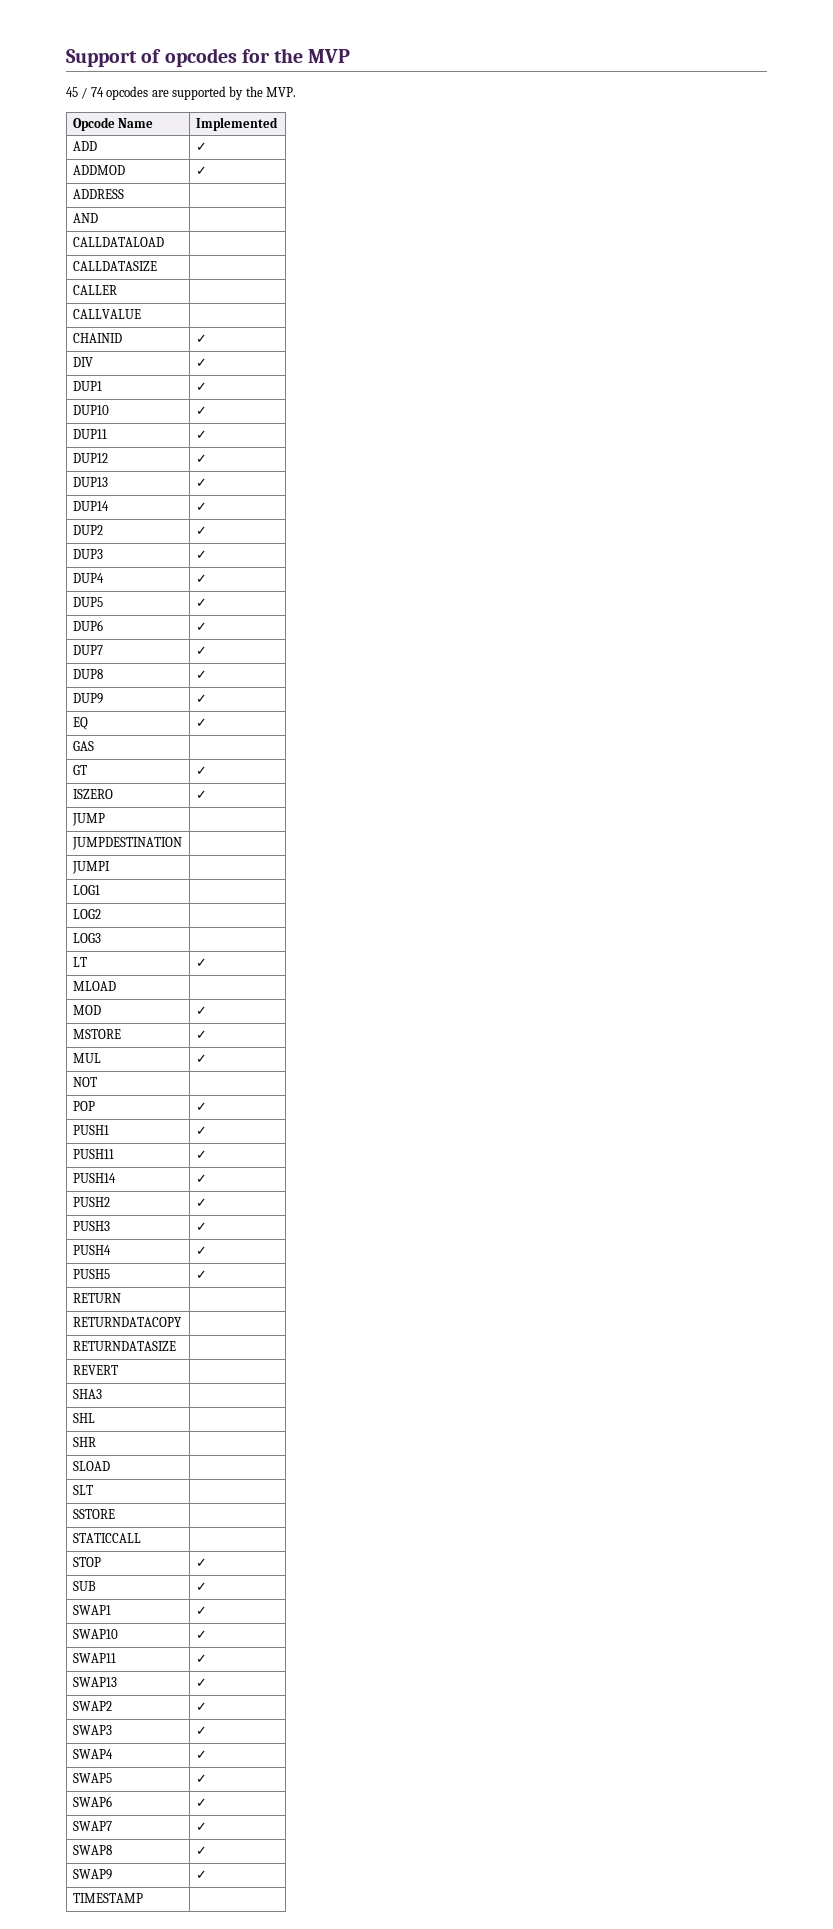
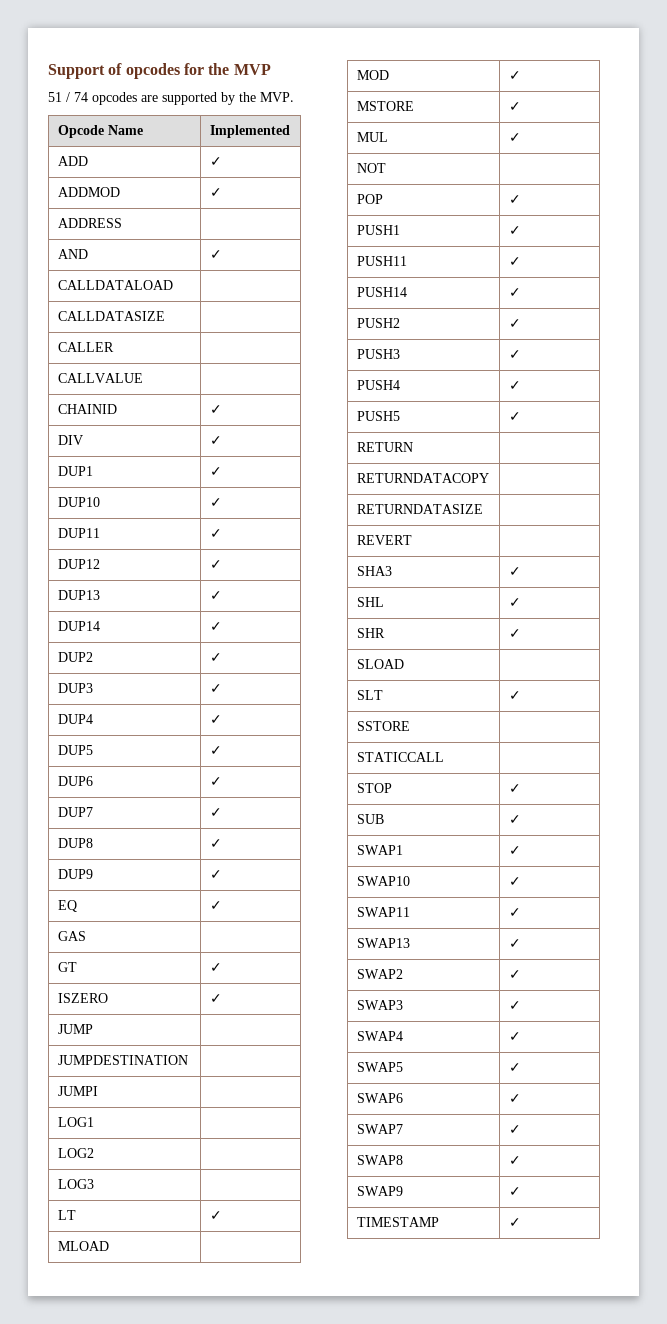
[66,87,78,97] 45 -> [48,92,62,102] 51
(98, 218) none -> [209,250,222,259] ✓
(102, 1394) none -> [508,567,521,576] ✓
(95, 1418) none -> [508,598,521,607] ✓
(96, 1442) none -> [508,629,521,638] ✓
(93, 1490) none -> [508,691,521,700] ✓
(143, 1898) none -> [508,1218,521,1227] ✓

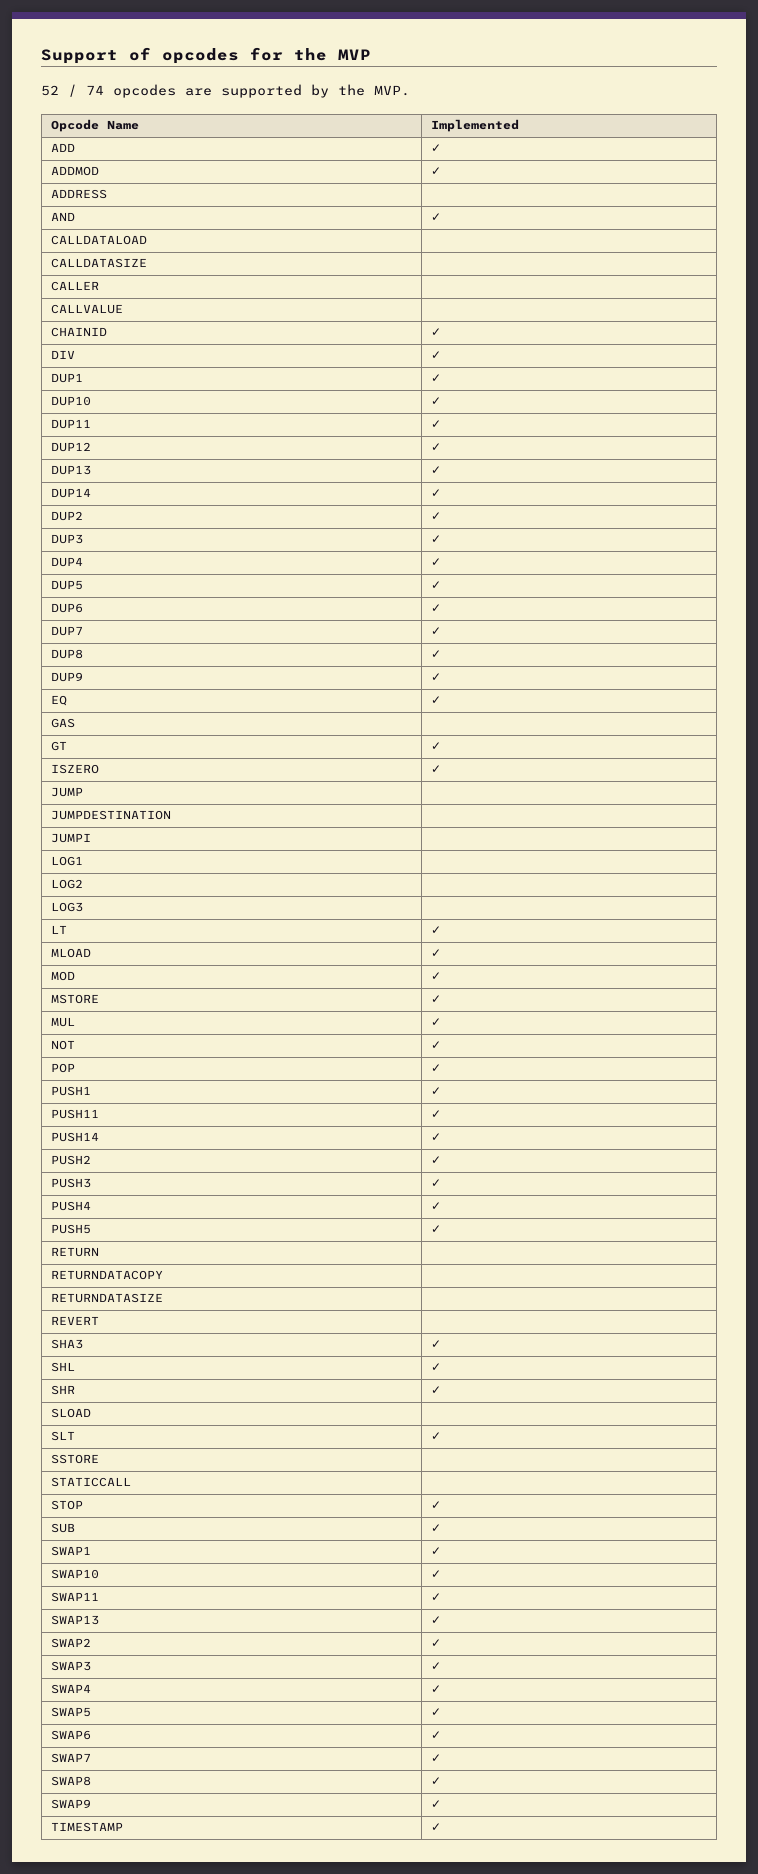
[48,92,62,102] 51 -> [41,85,59,96] 52
(109, 1246) none -> [431,949,442,957] ✓
(386, 168) none -> [431,1041,442,1049] ✓

